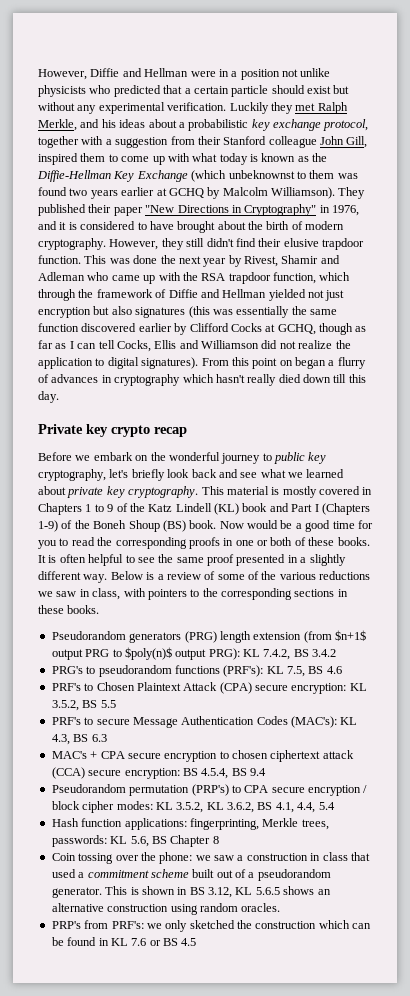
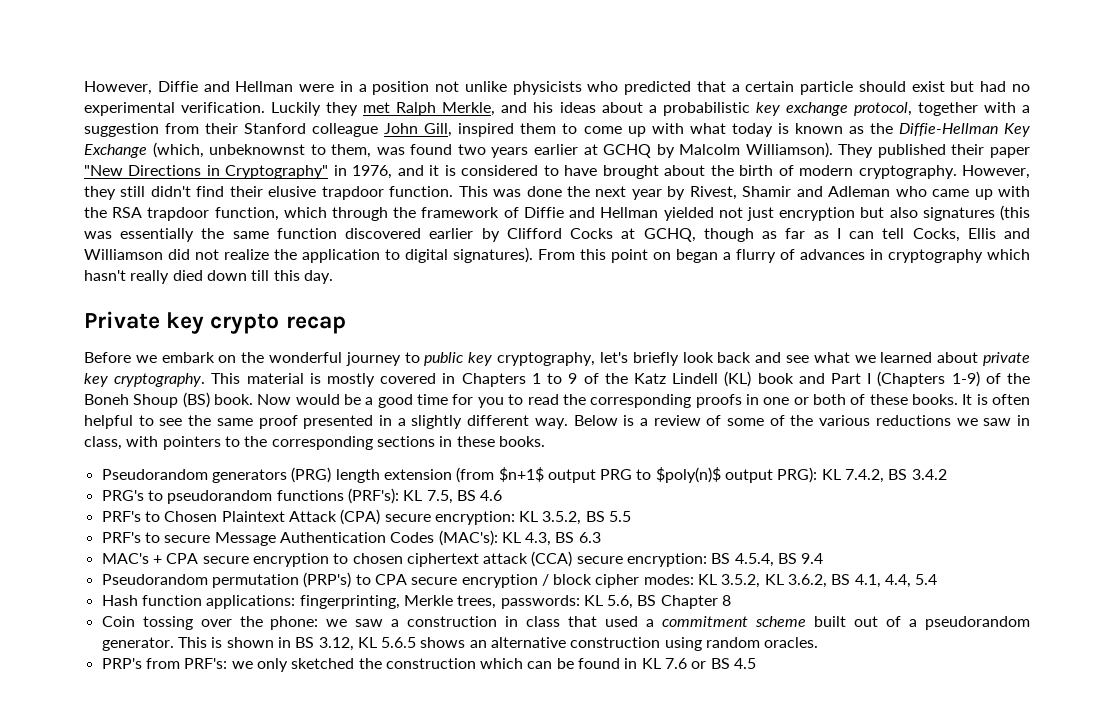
[38,102,97,114] without any -> [980,81,1031,92] had no
[191,170,227,182] (which -> [152,142,204,158] (which,
[309,170,335,179] them -> [331,144,372,158] them,

